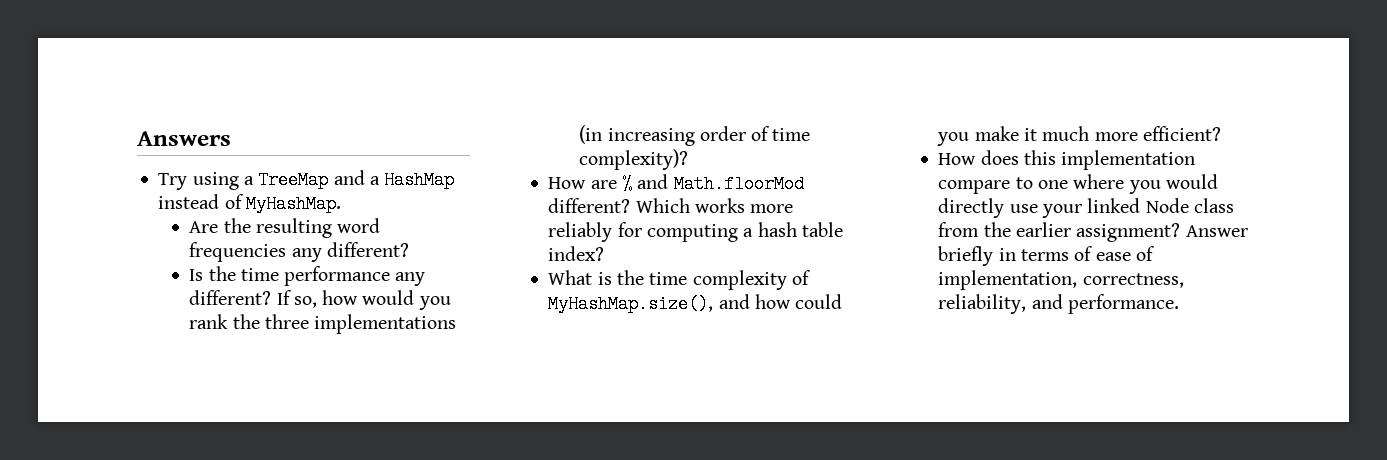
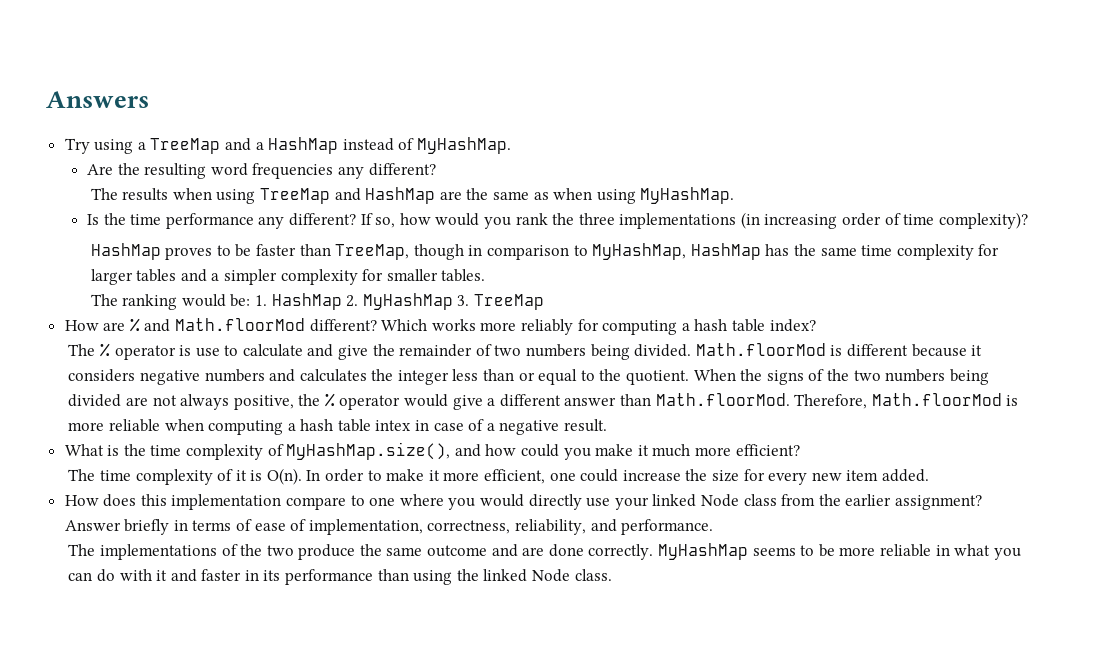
(409, 249) none -> [90,187,735,204] // The results when using TreeMap and HashMap are the same as when using MyHashMap.
(689, 159) none -> [90,243,1000,260] [90,269,486,285] [90,293,544,310] // HashMap proves to be faster than TreeMap, though in comparison to MyHashMap, HashMap has the same time complexity for larger tables and a simpler complexity for smaller tables. // The ranking would be: 1. HashMap 2. MyHashMap 3. TreeMap
(605, 253) none -> [68,343,983,360] [68,369,989,385] [68,393,1019,410] [68,419,607,435] // The % operator is use to calculate and give the remainder of two numbers being divided. Math.floorMod is different because it considers negative numbers and calculates the integer less than or equal to the quotient. When the signs of the two numbers being divided are not always positive, the % operator would give a different answer than Math.floorMod. Therefore, Math.floorMod is more reliable when computing a hash table intex in case of a negative result.
(1221, 133) none -> [68,468,929,485] // The time complexity of it is O(n). In order to make it more efficient, one could increase the size for every new item added.
(1179, 304) none -> [68,543,1021,560] [68,569,612,585] // The implementations of the two produce the same outcome and are done correctly. MyHashMap seems to be more reliable in what you can do with it and faster in its performance than using the linked Node class.

